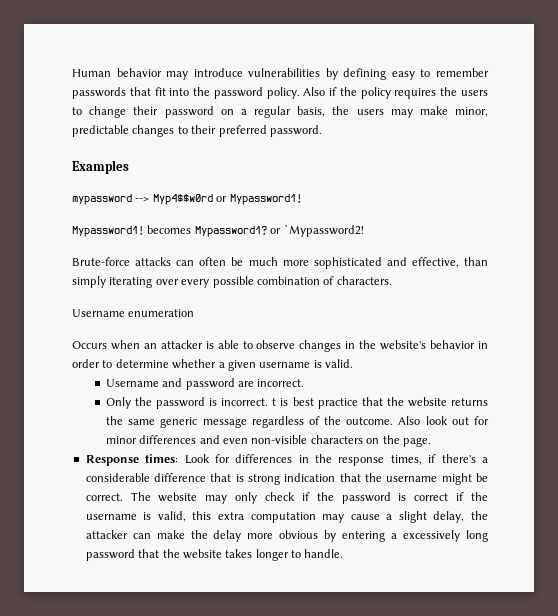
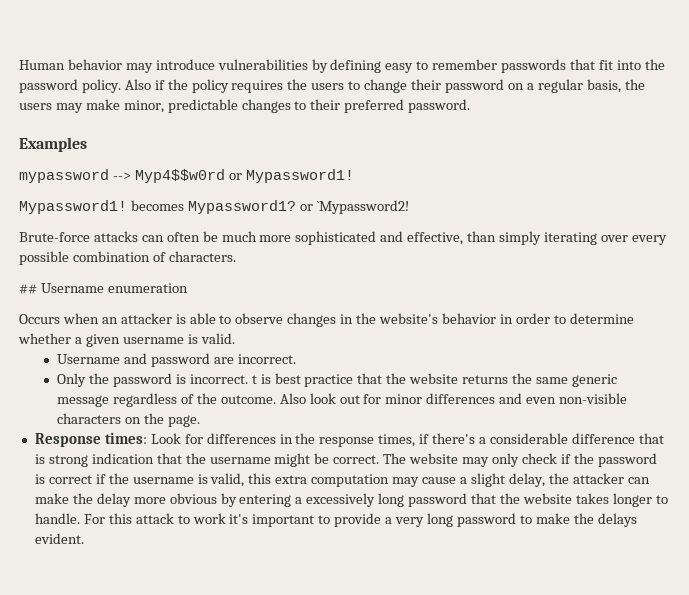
(392, 280) none -> [19,284,37,294] ##
(344, 553) none -> [83,513,637,527] [34,533,84,544] For this attack to work it's important to provide a very long password to make the delays evident.

